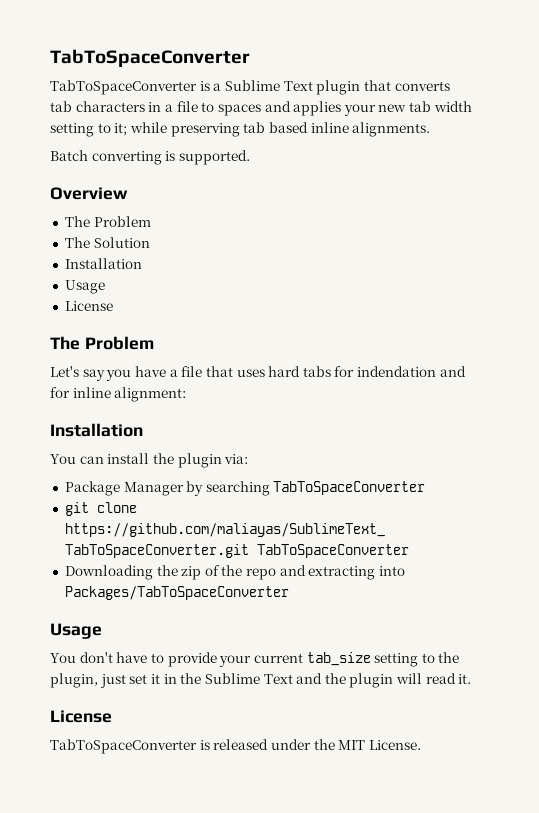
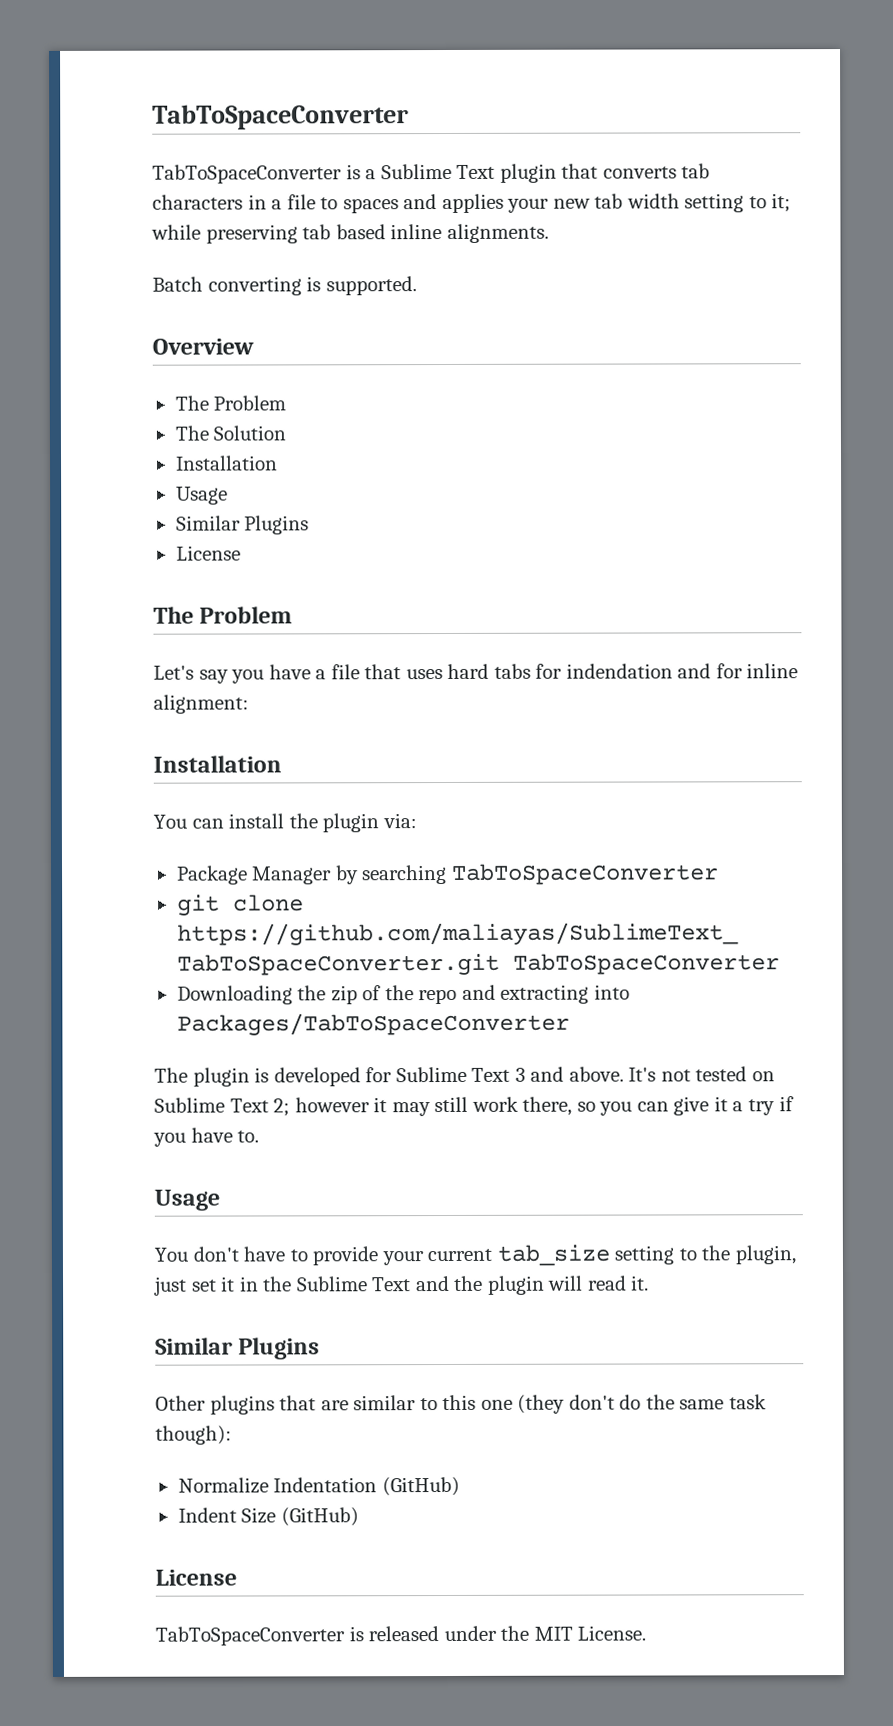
(105, 287) none -> [175,515,310,535] // Similar Plugins
(289, 593) none -> [154,1066,775,1087] [154,1096,794,1117] [153,1127,260,1147] // The plugin is developed for Sublime Text 3 and above. It's not tested on Sublime Text 2; however it may still work there, so you can give it a try if you have to.
(472, 679) none -> [155,1337,321,1360] [155,1394,767,1415] [155,1425,232,1445] [177,1476,460,1497] [177,1507,359,1527] // Similar Plugins // Other plugins that are similar to this one (they don't do the same task though): // Normalize Indentation (GitHub) // Indent Size (GitHub)

